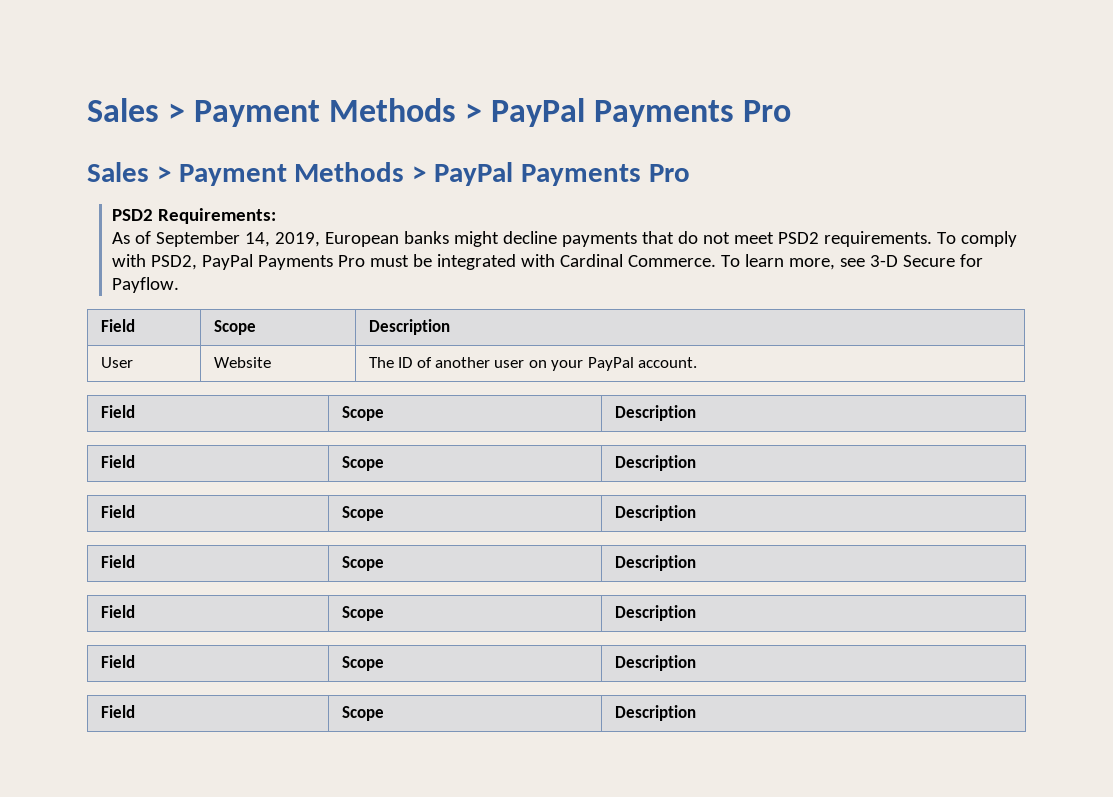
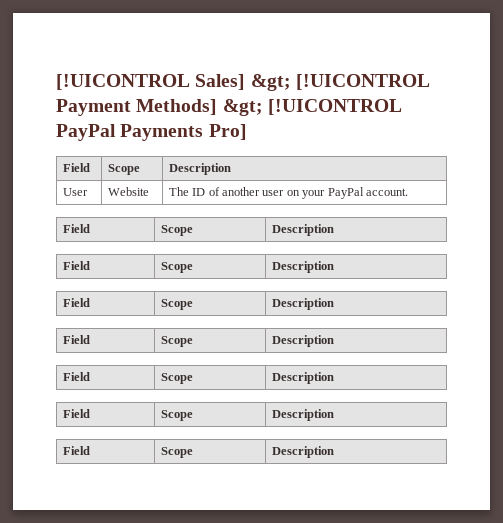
[87,98,792,127] [87,162,690,186] [111,208,276,224] [111,231,1017,247] [111,254,983,270] [111,277,179,293] Sales > Payment Methods > PayPal Payments Pro // Sales > Payment Methods > PayPal Payments Pro // PSD2 Requirements: // As of September 14, 2019, European banks might decline payments that do not meet PSD2 requirements. To comply with PSD2, PayPal Payments Pro must be integrated with Cardinal Commerce. To learn more, see 3-D Secure for Payflow. -> [56,74,430,91] [56,99,402,116] [56,124,247,141] [!UICONTROL Sales] &gt; [!UICONTROL Payment Methods] &gt; [!UICONTROL PayPal Payments Pro]

